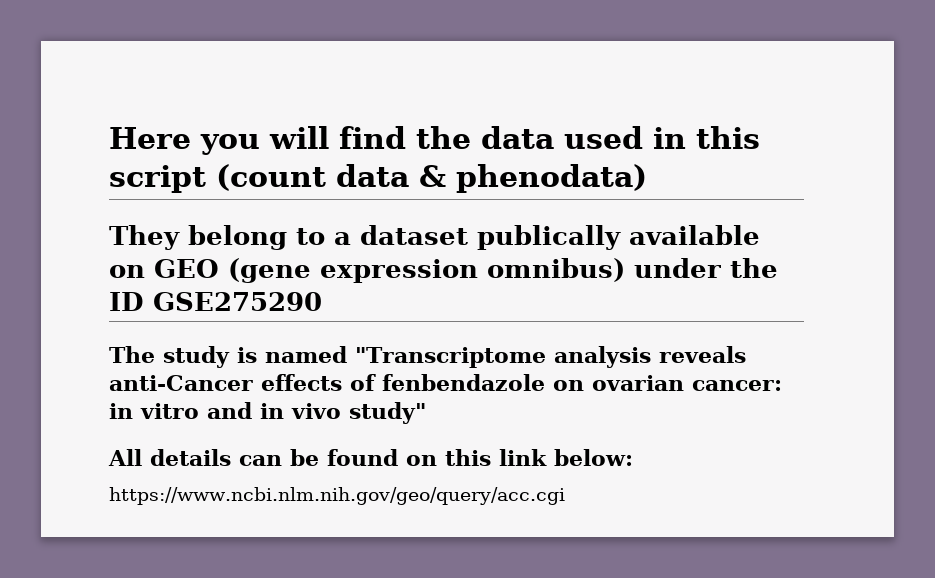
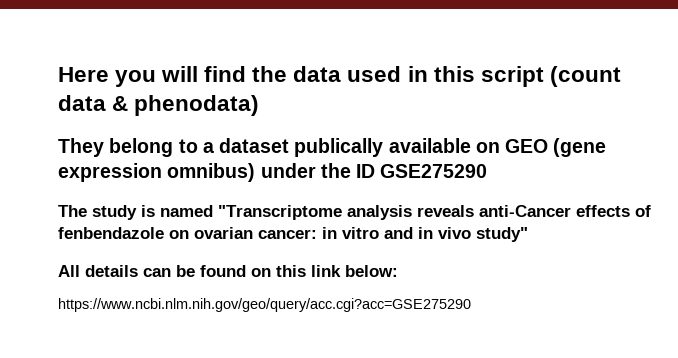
[109,487,565,505] https://www.ncbi.nlm.nih.gov/geo/query/acc.cgi -> [58,298,471,312] https://www.ncbi.nlm.nih.gov/geo/query/acc.cgi?acc=GSE275290

